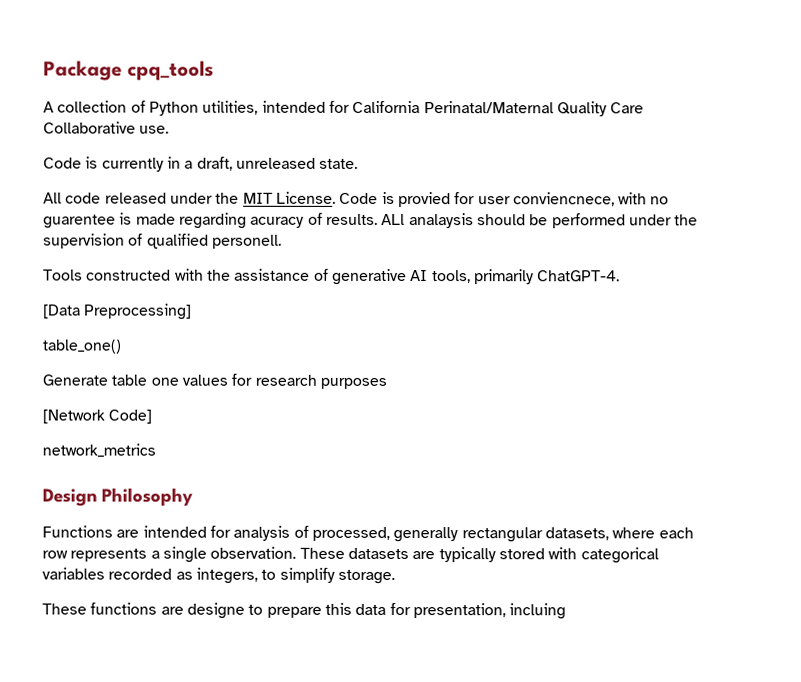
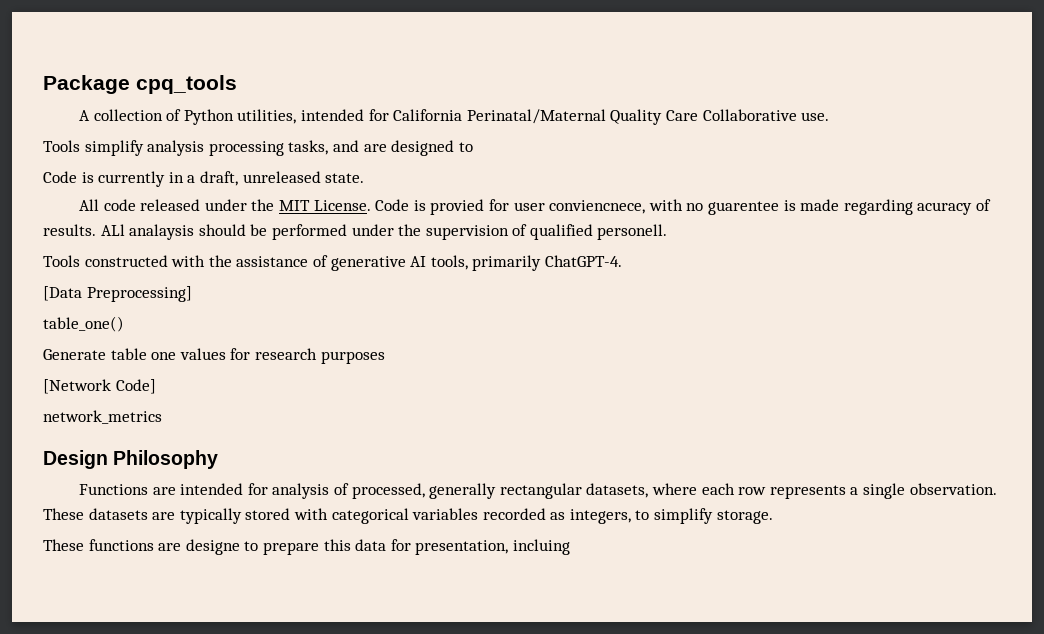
(170, 129) none -> [43,140,473,156] // Tools simplify analysis processing tasks, and are designed to

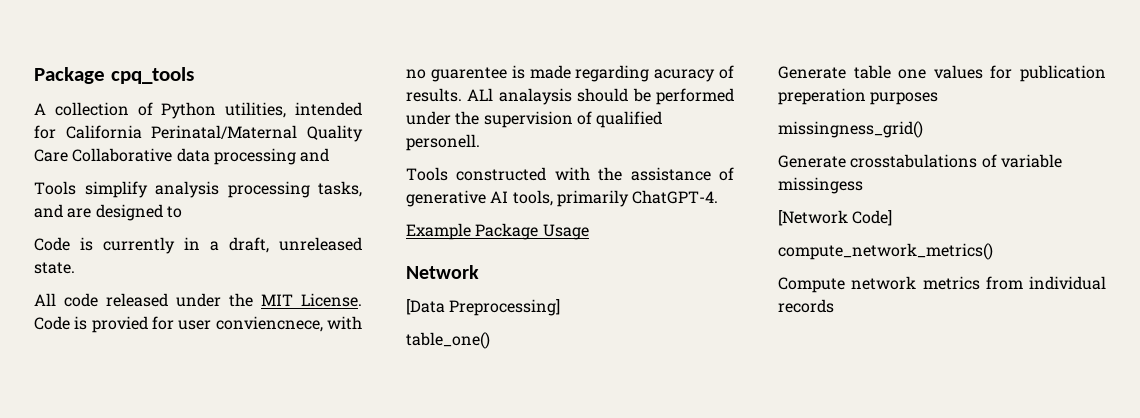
[801,112,830,121] use. -> [176,148,330,165] data processing and
(622, 261) none -> [406,223,589,240] [406,265,479,279] // Example Package Usage // Network
[254,348,317,360] research -> [1020,65,1106,82] [778,88,866,105] publication preperation
[43,379,156,394] [43,410,162,424] [43,450,219,469] [79,483,997,499] [43,508,773,524] [43,539,570,555] [Network Code] // network_metrics // Design Philosophy // Functions are intended for analysis of processed, generally rectangular datasets, where each row represents a single observation. These datasets are typically stored with categorical variables recorded as integers, to simplify storage. // These functions are designe to prepare this data for presentation, incluing -> [778,121,923,138] [778,154,1062,168] [778,177,863,194] [778,210,893,226] [778,243,993,260] [778,276,1106,293] [778,299,834,313] missingness_grid() // Generate crosstabulations of variable missingess // [Network Code] // compute_network_metrics() // Compute network metrics from individual records

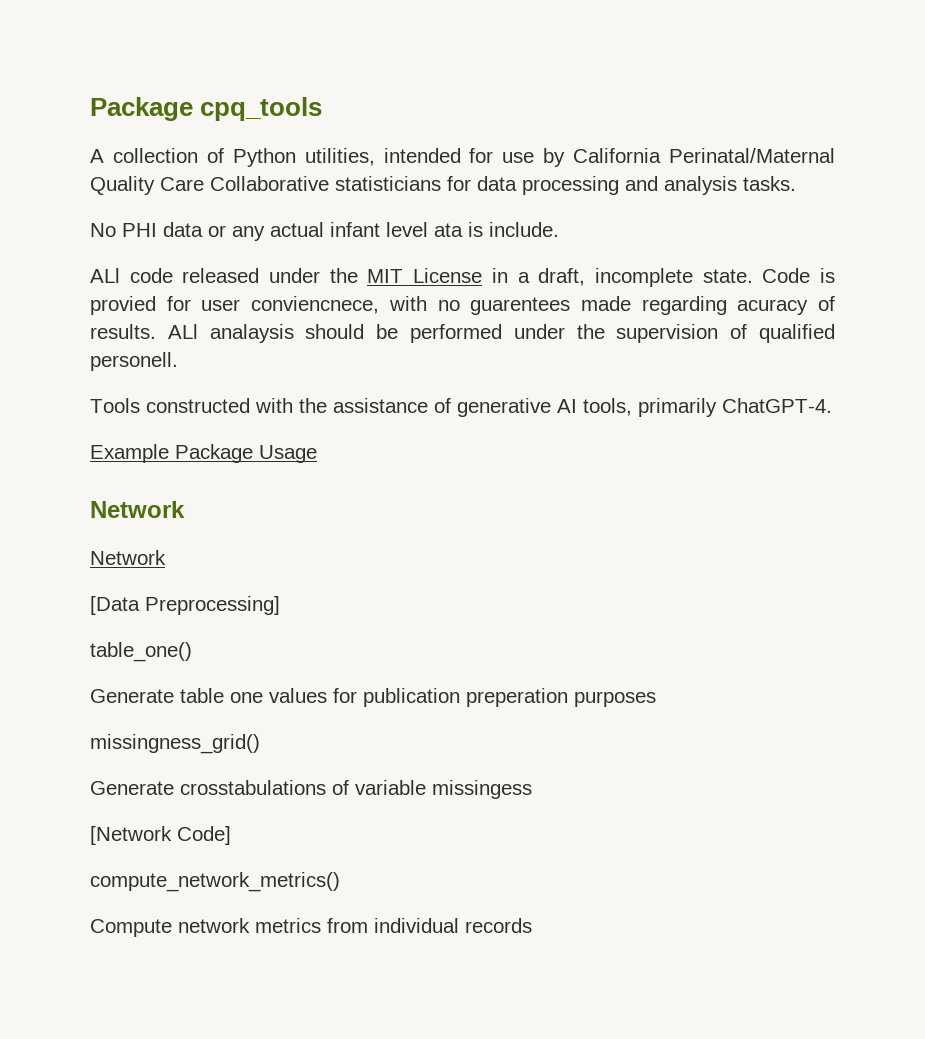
(56, 132) none -> [502,148,566,167] use by
(173, 155) none -> [335,176,471,191] statisticians for
[34,181,362,198] [34,204,182,221] [34,237,362,254] [34,262,75,274] [34,293,56,306] // Tools simplify analysis processing tasks, and are designed to // Code is currently in a draft, unreleased state. // All -> [664,176,796,195] [90,222,559,241] [90,268,120,283] analysis tasks. // No PHI data or any actual infant level ata is include. // ALl
[301,293,362,307] License. -> [413,268,753,287] License in a draft, incomplete state.
[430,65,525,82] guarentee is -> [470,297,571,315] guarentees
(479, 272) none -> [90,550,166,565] // Network

